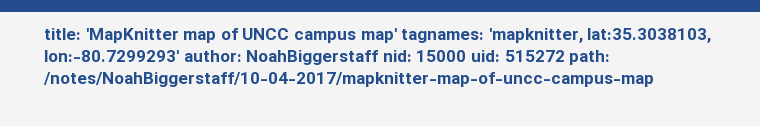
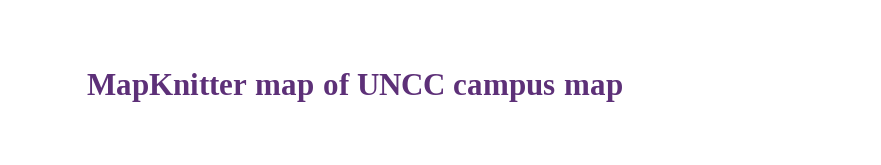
[44,28,179,43] title: 'MapKnitter -> [87,73,247,102] MapKnitter
[360,28,712,43] [44,50,611,65] [43,72,654,87] map' tagnames: 'mapknitter, lat:35.3038103, lon:-80.7299293' author: NoahBiggerstaff nid: 15000 uid: 515272 path: /notes/NoahBiggerstaff/10-04-2017/mapknitter-map-of-uncc-campus-map -> [563,80,623,102] map

